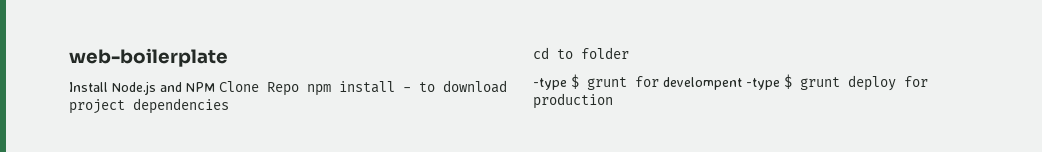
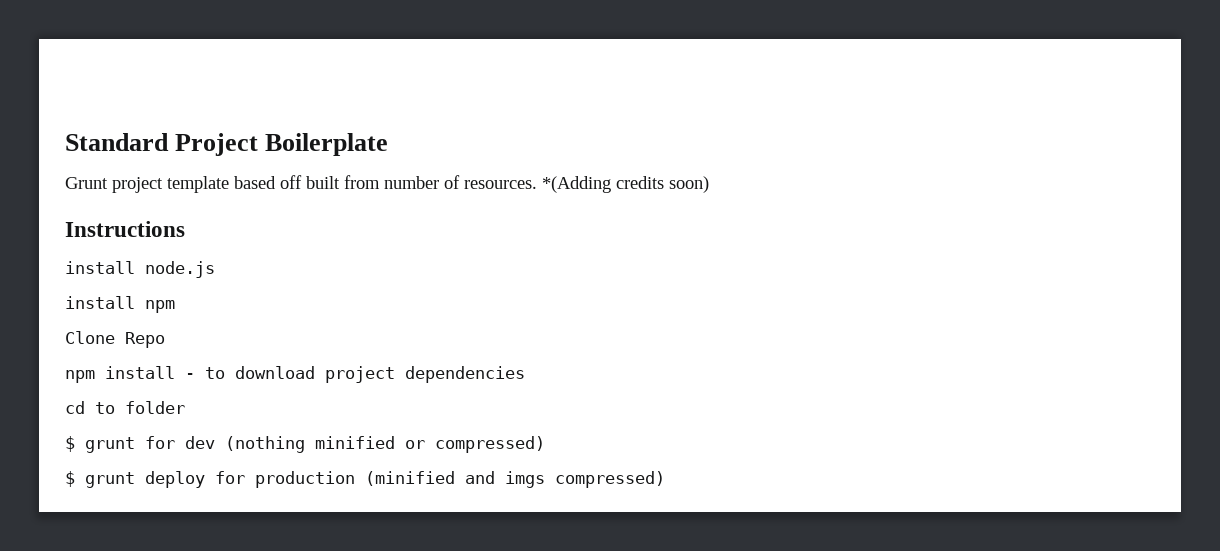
[69,48,228,67] [69,81,215,95] web-boilerplate // Install Node.js and NPM -> [65,133,389,156] [65,175,709,193] [65,221,185,237] [65,261,215,278] [65,296,175,313] Standard Project Boilerplate // Grunt project template based off built from number of resources. *(Adding credits soon) // Instructions // install node.js // install npm //
(299, 89) none -> (165, 340) //
[533,78,567,90] -type -> (185, 407) none
[663,77,780,90] develompent -type -> [185,436,545,453] dev (nothing minified or compressed) //
(613, 101) none -> [365,471,665,488] (minified and imgs compressed)

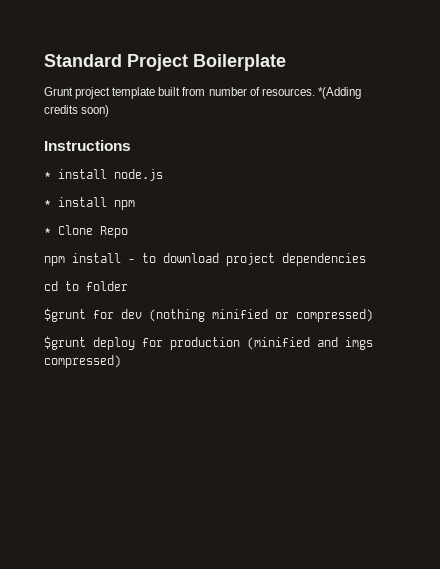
[234,175,302,189] based off -> (156, 93) none
(185, 229) none -> [44,172,51,179] *
(215, 269) none -> [44,200,51,207] *
(175, 306) none -> [44,228,51,235] *
[65,436,135,453] $ grunt -> [44,308,86,322] $grunt
[65,471,135,488] $ grunt -> [44,336,86,350] $grunt

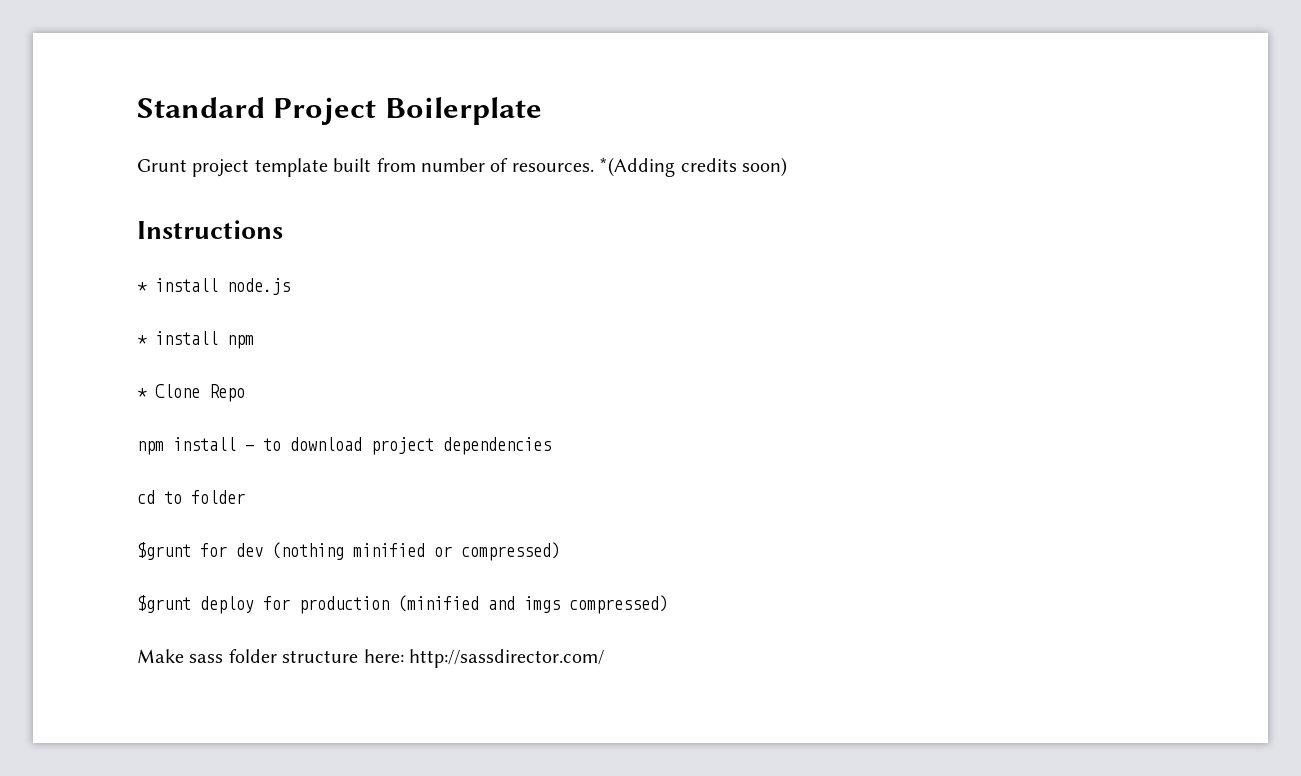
(121, 361) none -> [137,649,604,668] // Make sass folder structure here: http://sassdirector.com/

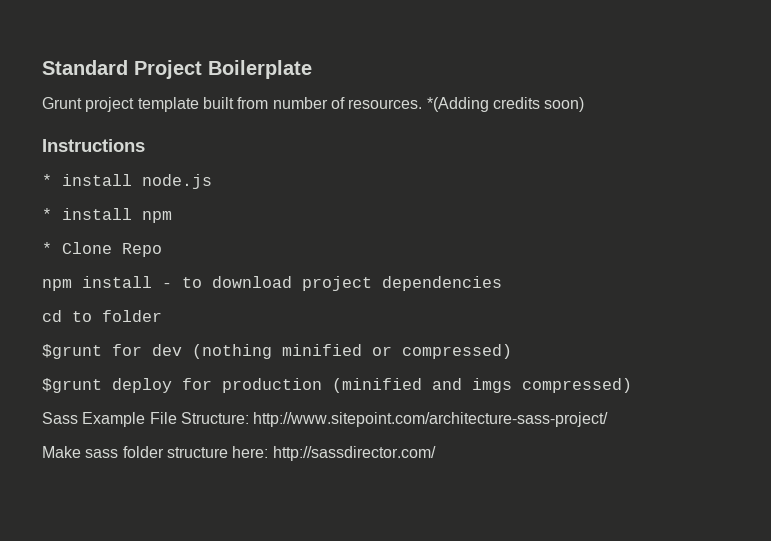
(668, 604) none -> [42,412,609,427] // Sass Example File Structure: http://www.sitepoint.com/architecture-sass-project/

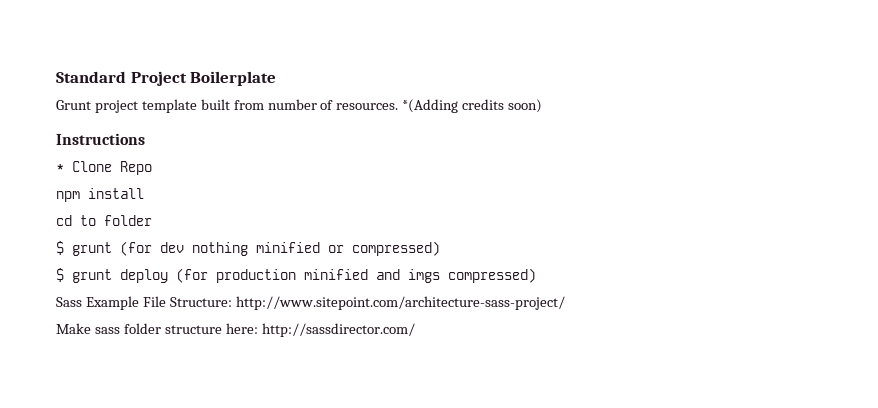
[42,174,212,189] [42,208,172,223] // * install node.js // * install npm -> (145, 139) none
[162,276,502,291] [42,310,162,322] [42,344,512,359] [42,378,422,393] - to download project dependencies // cd to folder // $grunt for dev (nothing minified or compressed) // $grunt deploy for production (minified -> [56,215,152,226] [56,241,440,256] [56,268,368,283] // cd to folder // $ grunt (for dev nothing minified or compressed) // $ grunt deploy (for production minified

